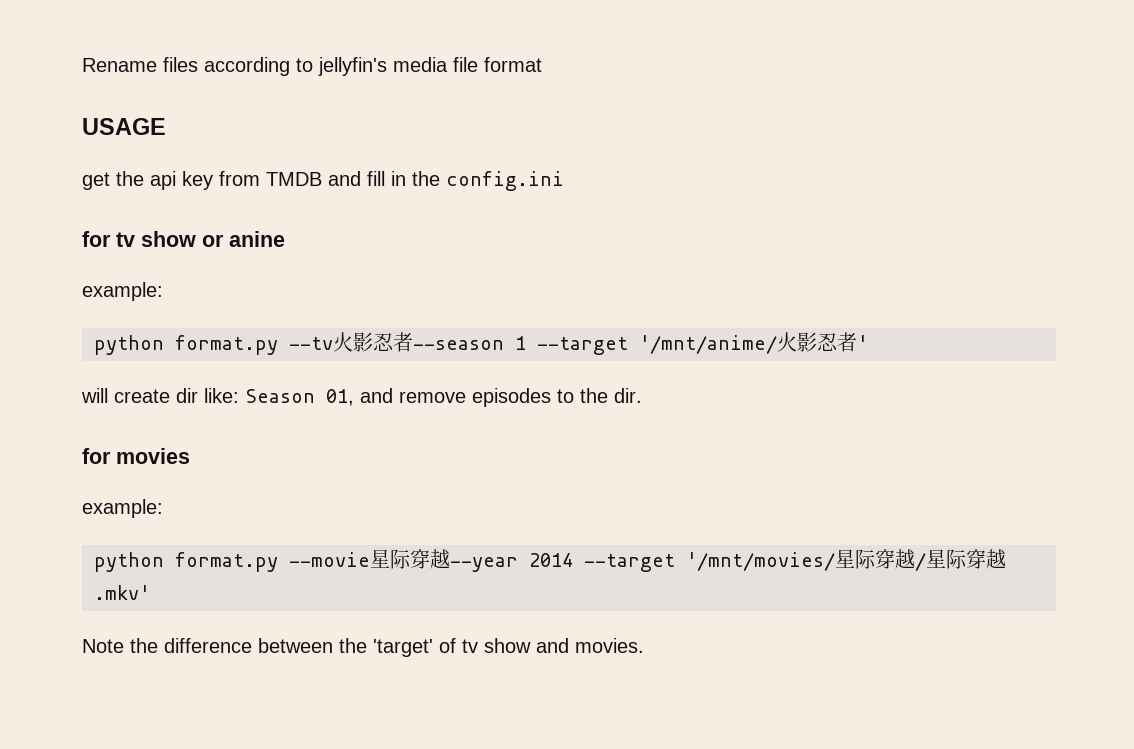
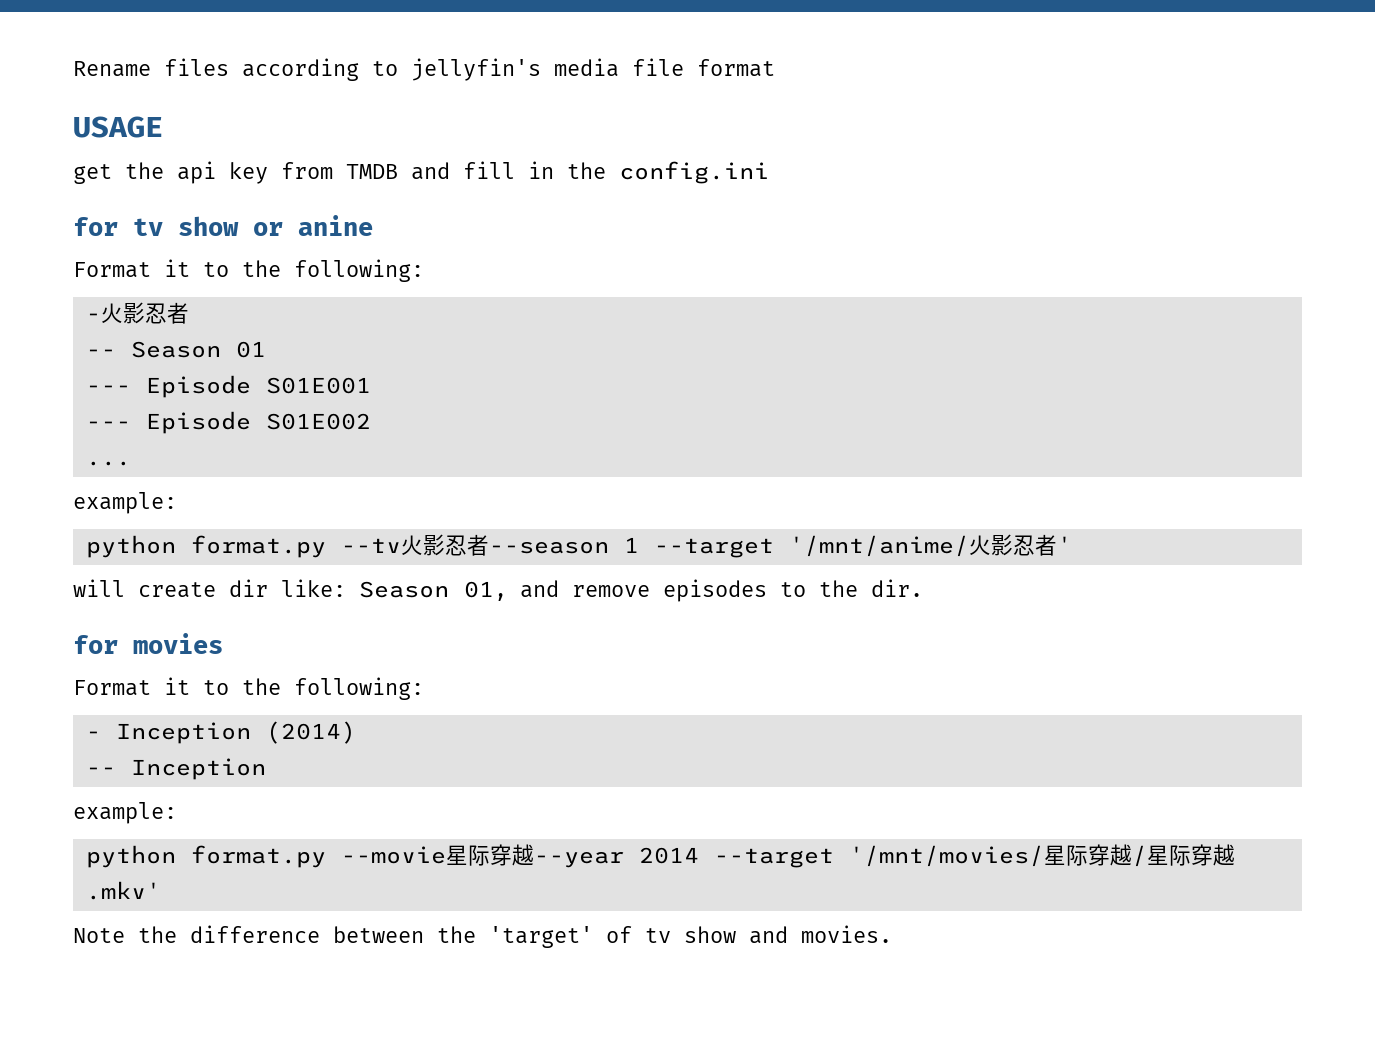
(285, 239) none -> [73,259,424,282] [85,302,189,324] [85,341,266,358] [85,375,371,398] [85,411,371,434] [85,461,131,466] // Format it to the following: // -火影忍者 // -- Season 01 // --- Episode S01E001 // --- Episode S01E002 // ...
(190, 456) none -> [73,677,424,700] [85,721,356,744] [85,758,266,780] // Format it to the following: // - Inception (2014) // -- Inception

